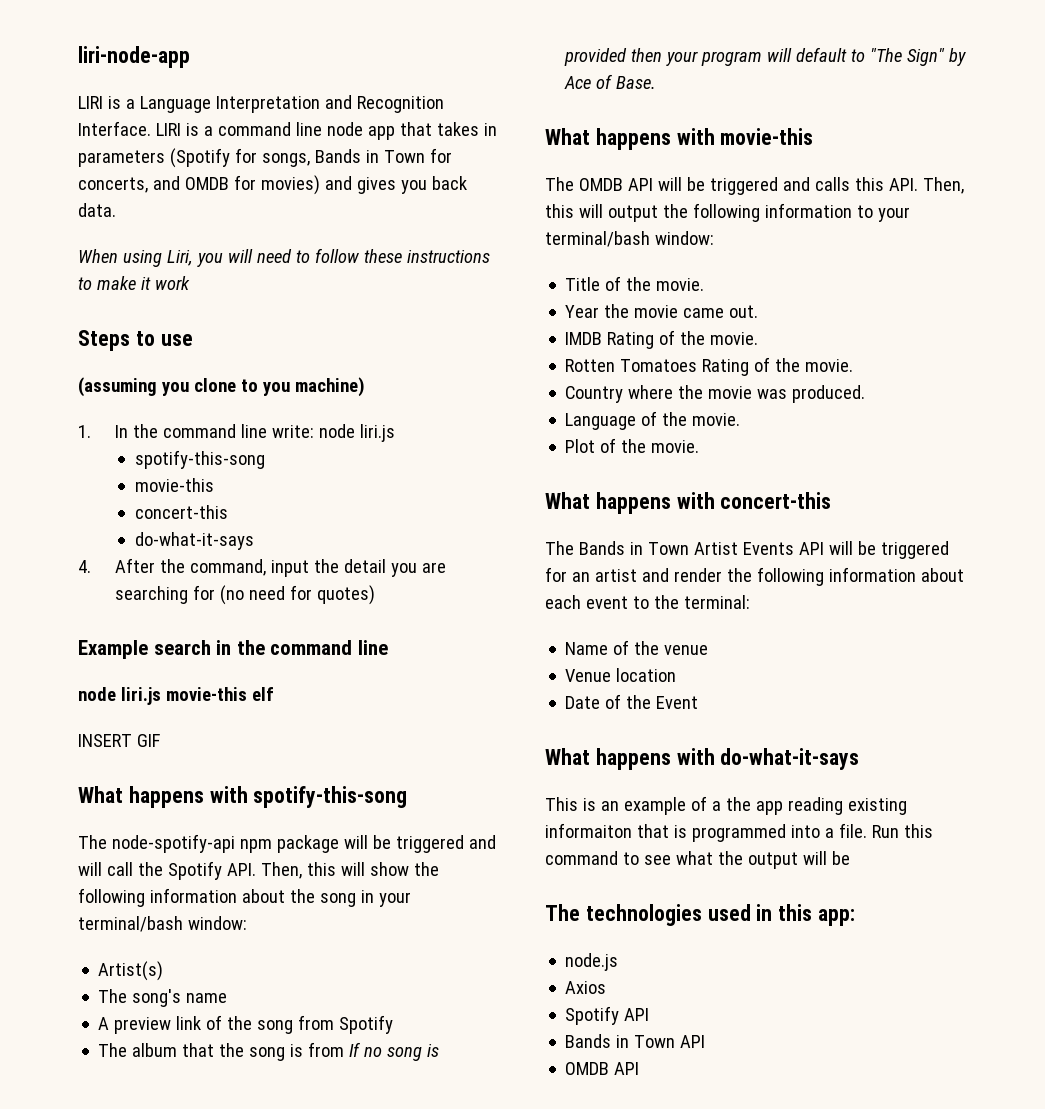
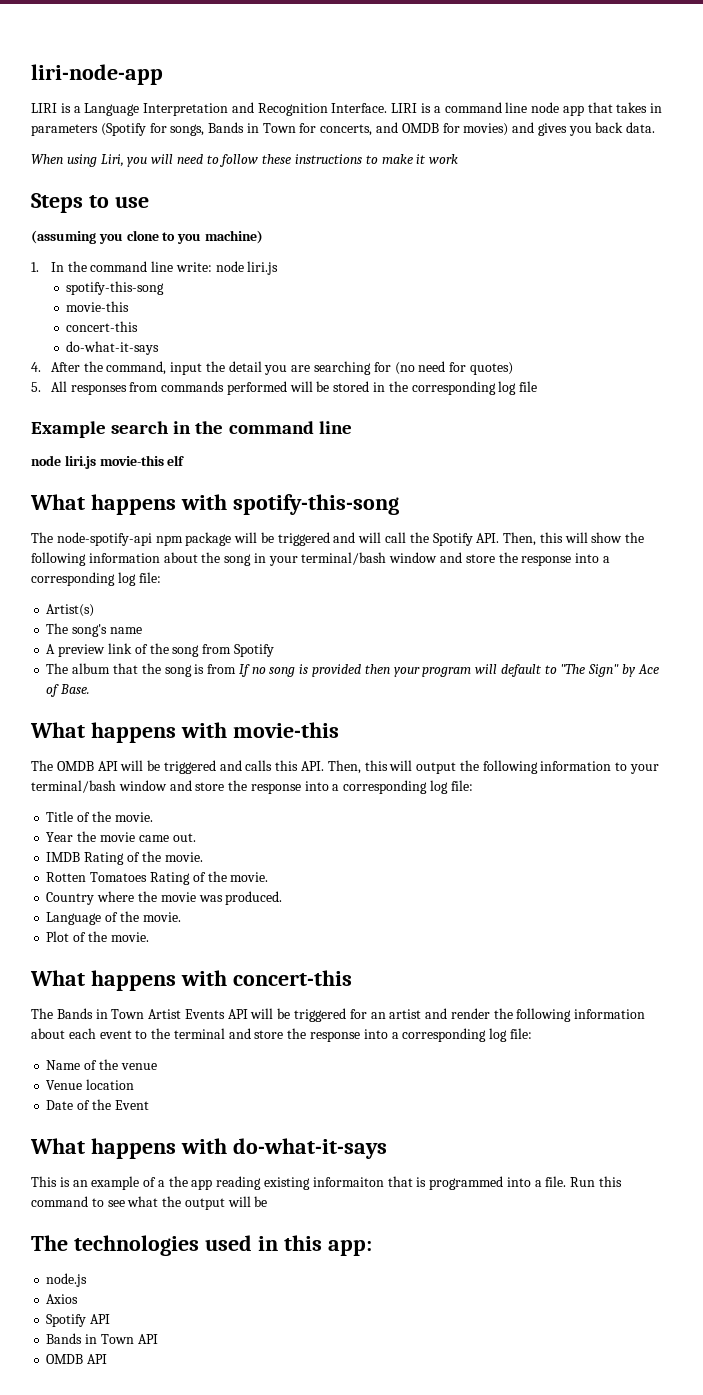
(375, 595) none -> [31,381,538,395] // 5. All responses from commands performed will be stored in the corresponding log file
[78,734,160,747] // INSERT GIF -> (185, 460) none
[187,916,247,930] window: -> [389,552,610,566] [31,572,161,586] window and store the response into a corresponding log file:
[654,231,714,245] window: -> [118,780,473,794] window and store the response into a corresponding log file:
[683,595,750,609] terminal: -> [173,1028,532,1042] terminal and store the response into a corresponding log file:

